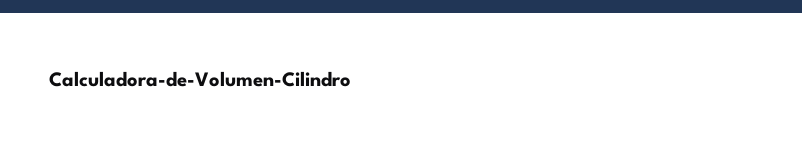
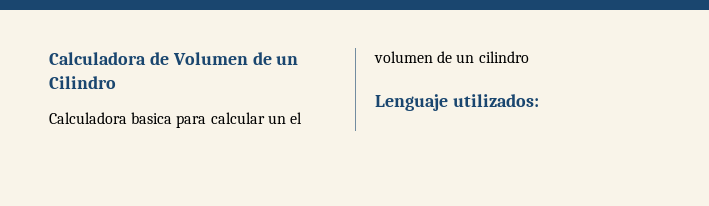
[49,71,351,87] Calculadora-de-Volumen-Cilindro -> [49,52,299,65] [49,76,116,89] [49,112,302,128] [374,51,529,63] [375,94,539,111] Calculadora de Volumen de un Cilindro // Calculadora basica para calcular un el volumen de un cilindro // Lenguaje utilizados:

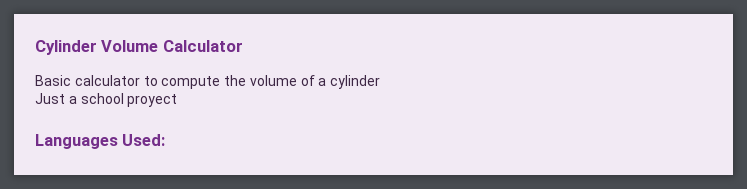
[49,52,299,65] [49,76,116,89] [49,112,302,128] [374,51,529,63] [375,94,539,111] Calculadora de Volumen de un Cilindro // Calculadora basica para calcular un el volumen de un cilindro // Lenguaje utilizados: -> [35,40,243,55] [35,75,381,89] [35,93,178,107] [35,134,166,149] Cylinder Volume Calculator // Basic calculator to compute the volume of a cylinder // Just a school proyect // Languages Used:

